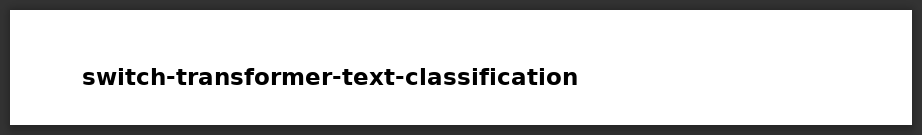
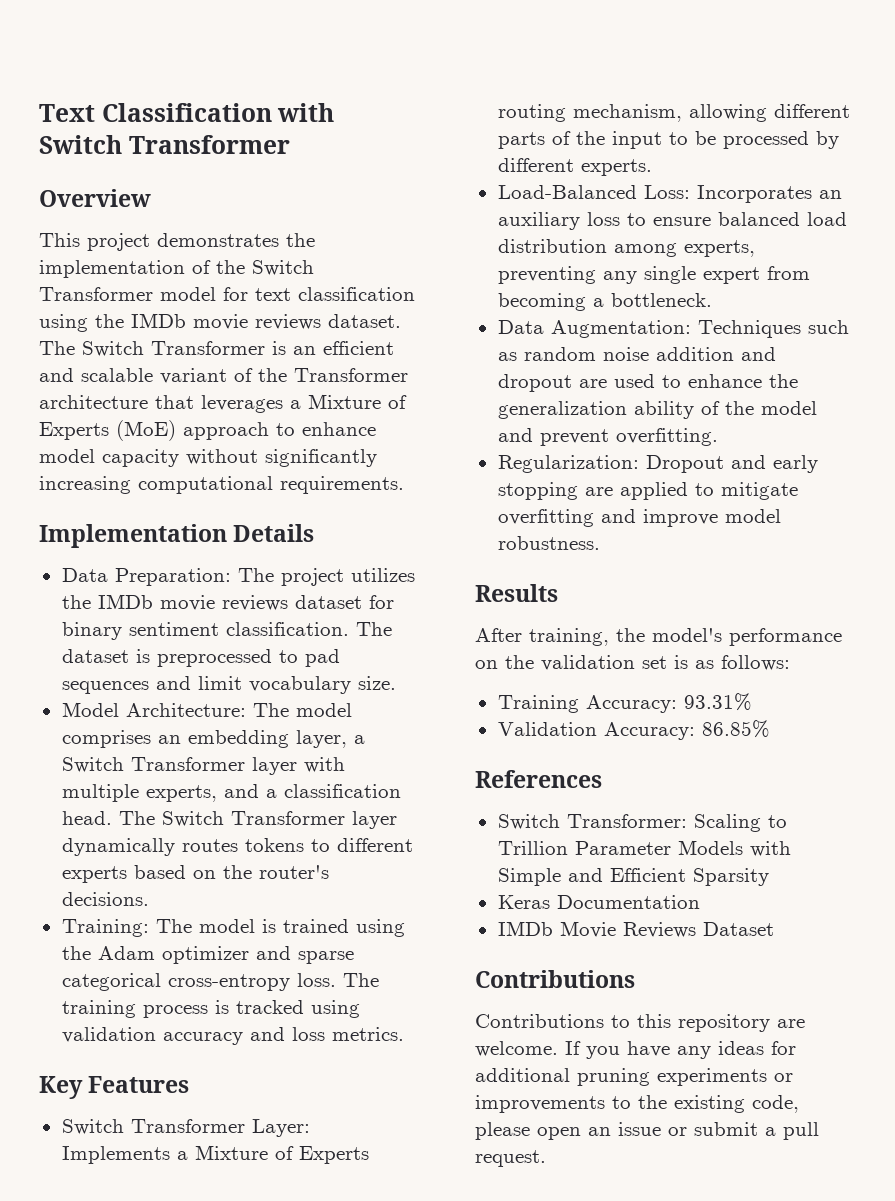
[82,68,578,85] switch-transformer-text-classification -> [39,103,335,122] [39,135,290,154] [39,189,151,207] [39,233,315,251] [39,260,314,278] [39,287,415,301] [39,313,401,332] [39,341,394,357] [39,368,408,384] [39,394,407,413] [39,420,376,441] [39,449,377,467] [39,476,404,494] [39,524,315,548] [61,568,415,586] [61,594,394,611] [61,622,392,640] [61,649,340,667] [61,676,396,694] [61,702,352,717] [61,730,365,748] [61,757,345,775] [61,784,401,802] [61,811,397,829] [61,838,413,856] [61,865,329,883] [61,892,149,906] [61,919,405,937] [61,946,354,964] [61,973,379,991] [61,1000,360,1018] [61,1027,404,1045] [39,1076,190,1099] [61,1119,310,1137] [61,1145,369,1164] [497,104,850,122] [497,131,839,149] [497,158,652,176] [497,185,842,203] [497,212,847,230] [497,239,755,257] [497,266,810,284] [497,293,712,311] [497,320,849,338] [497,347,776,361] [497,374,798,392] [497,401,817,419] [497,428,718,446] [497,455,818,473] [497,482,798,500] [497,509,781,527] [497,536,600,550] [475,584,558,602] [475,628,842,646] [475,655,790,671] [497,693,752,713] [497,720,770,740] [475,770,602,788] [497,814,787,832] [497,840,791,857] [497,868,769,886] [497,895,700,909] [497,921,774,938] [475,970,635,988] [475,1014,805,1032] [475,1041,796,1059] [475,1068,793,1086] [475,1095,799,1113] [475,1122,819,1140] [475,1150,546,1167] Text Classification with Switch Transformer // Overview // This project demonstrates the implementation of the Switch Transformer model for text classification using the IMDb movie reviews dataset. The Switch Transformer is an efficient and scalable variant of the Transformer architecture that leverages a Mixture of Experts (MoE) approach to enhance model capacity without significantly increasing computational requirements. // Implementation Details // Data Preparation: The project utilizes the IMDb movie reviews dataset for binary sentiment classification. The dataset is preprocessed to pad sequences and limit vocabulary size. // Model Architecture: The model comprises an embedding layer, a Switch Transformer layer with multiple experts, and a classification head. The Switch Transformer layer dynamically routes tokens to different experts based on the router's decisions. // Training: The model is trained using the Adam optimizer and sparse categorical cross-entropy loss. The training process is tracked using validation accuracy and loss metrics. // Key Features // Switch Transformer Layer: Implements a Mixture of Experts routing mechanism, allowing different parts of the input to be processed by different experts. // Load-Balanced Loss: Incorporates an auxiliary loss to ensure balanced load distribution among experts, preventing any single expert from becoming a bottleneck. // Data Augmentation: Techniques such as random noise addition and dropout are used to enhance the generalization ability of the model and prevent overfitting. // Regularization: Dropout and early stopping are applied to mitigate overfitting and improve model robustness. // Results // After training, the model's performance on the validation set is as follows: // Training Accuracy: 93.31% // Validation Accuracy: 86.85% // References // Switch Transformer: Scaling to Trillion Parameter Models with Simple and Efficient Sparsity // Keras Documentation // IMDb Movie Reviews Dataset // Contributions // Contributions to this repository are welcome. If you have any ideas for additional pruning experiments or improvements to the existing code, please open an issue or submit a pull request.

